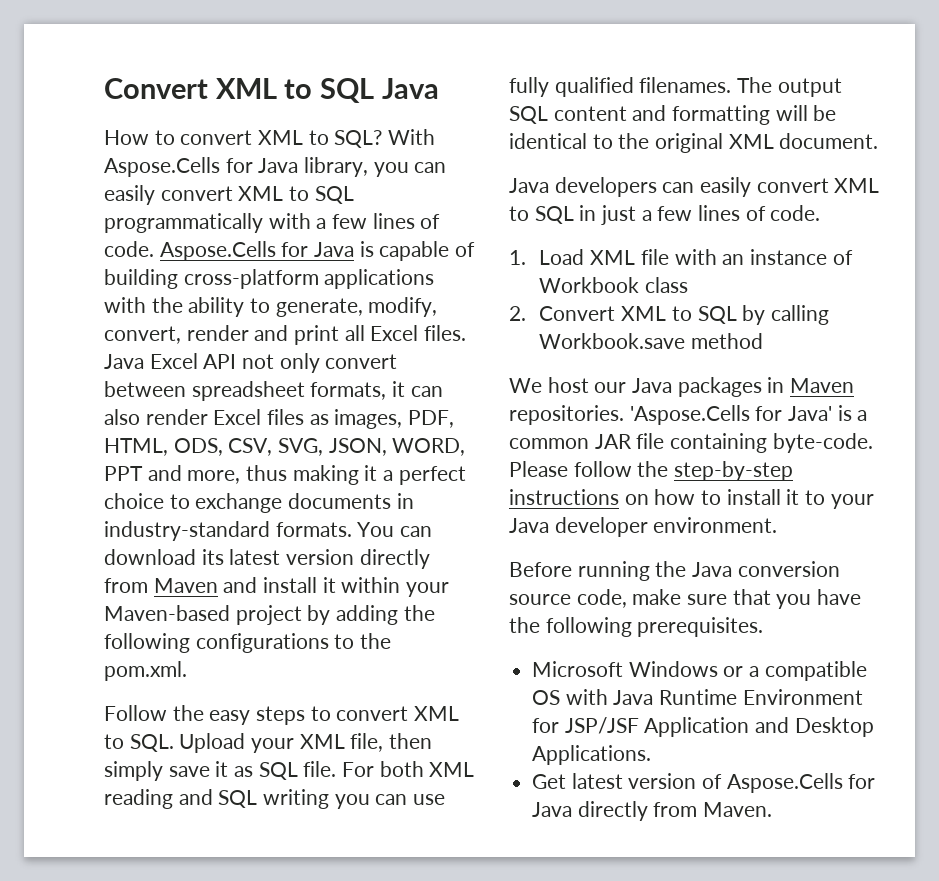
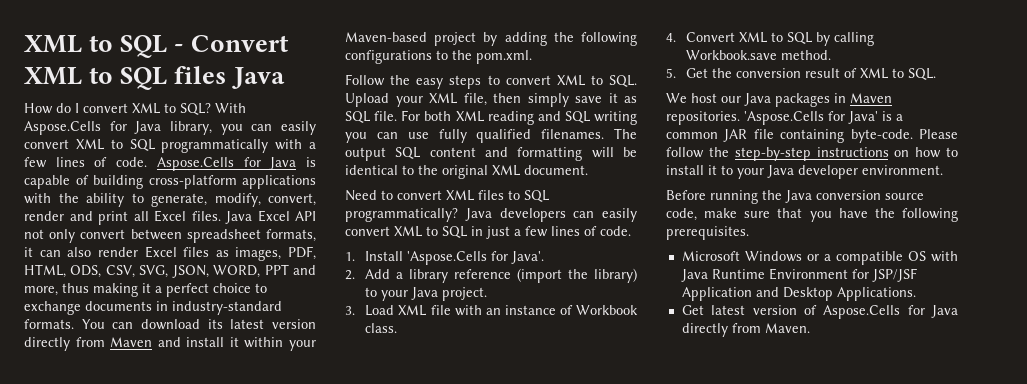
[104,78,375,103] Convert XML to SQL -> [24,35,289,58] [24,66,227,90] XML to SQL - Convert XML to SQL files
[154,130,175,145] to -> [56,103,79,113] do I
(879, 141) none -> [345,190,549,202] [345,208,458,222] Need to convert XML files to SQL programmatically?
(526, 257) none -> [365,251,545,265] [345,268,637,283] [365,287,488,301] [345,306,355,315] Install 'Aspose.Cells for Java'. // 2. Add a library reference (import the library) to your Java project. // 3.
[645,277,689,293] [509,306,526,321] class // 2. -> [365,323,398,333] [666,33,676,42] class. // 4.
[691,333,764,349] method -> [781,50,832,60] [666,68,937,80] method. // 5. Get the conversion result of XML to SQL.

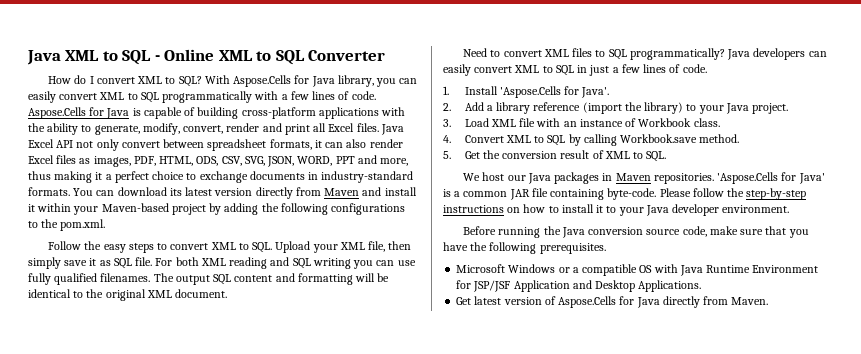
(24, 44) none -> [27,50,61,65] Java
[190,35,289,52] [24,66,285,90] Convert XML to SQL files Java -> [164,49,386,65] Online XML to SQL Converter

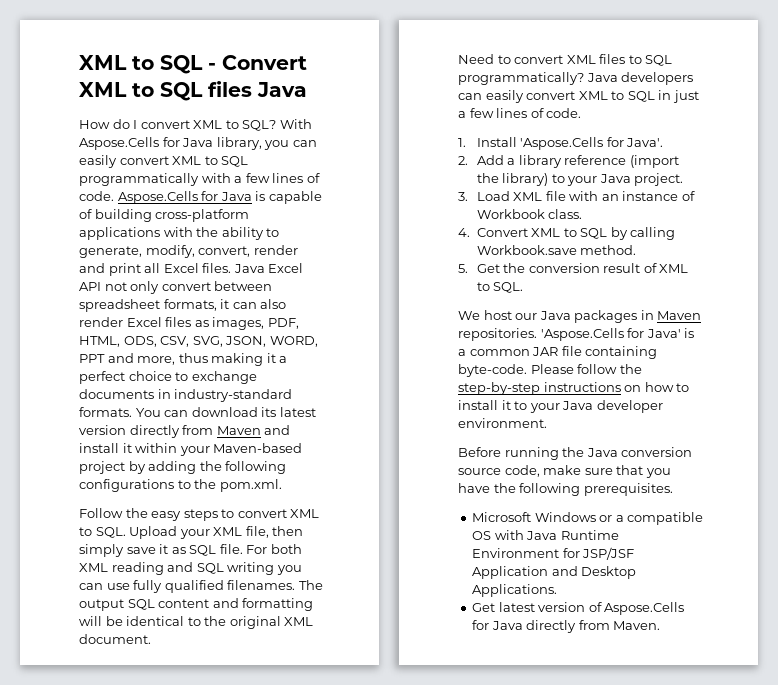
[27,50,61,65] Java -> (79, 62) none
[164,49,386,65] Online XML to SQL Converter -> [222,55,307,70] [79,81,307,101] Convert XML to SQL files Java

